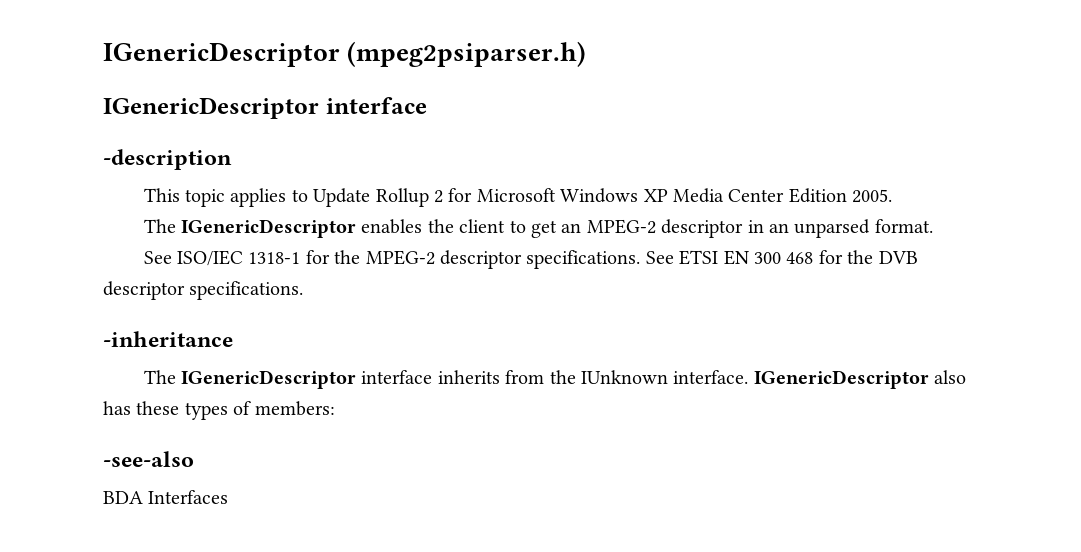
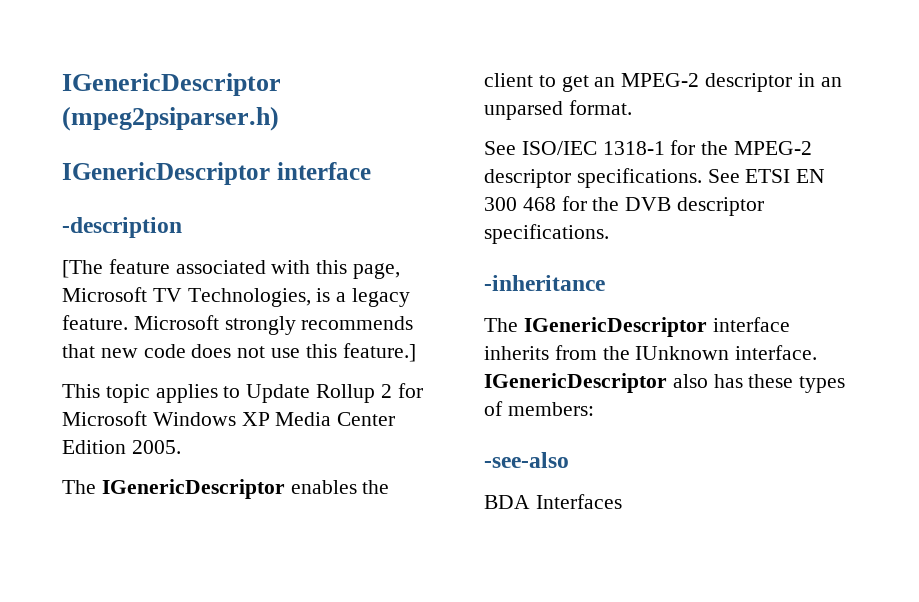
(232, 159) none -> [62,259,401,279] [62,287,411,307] [62,315,414,335] [62,343,416,362] // [The feature associated with this page, Microsoft TV Technologies, is a legacy feature. Microsoft strongly recommends that new code does not use this feature.]

